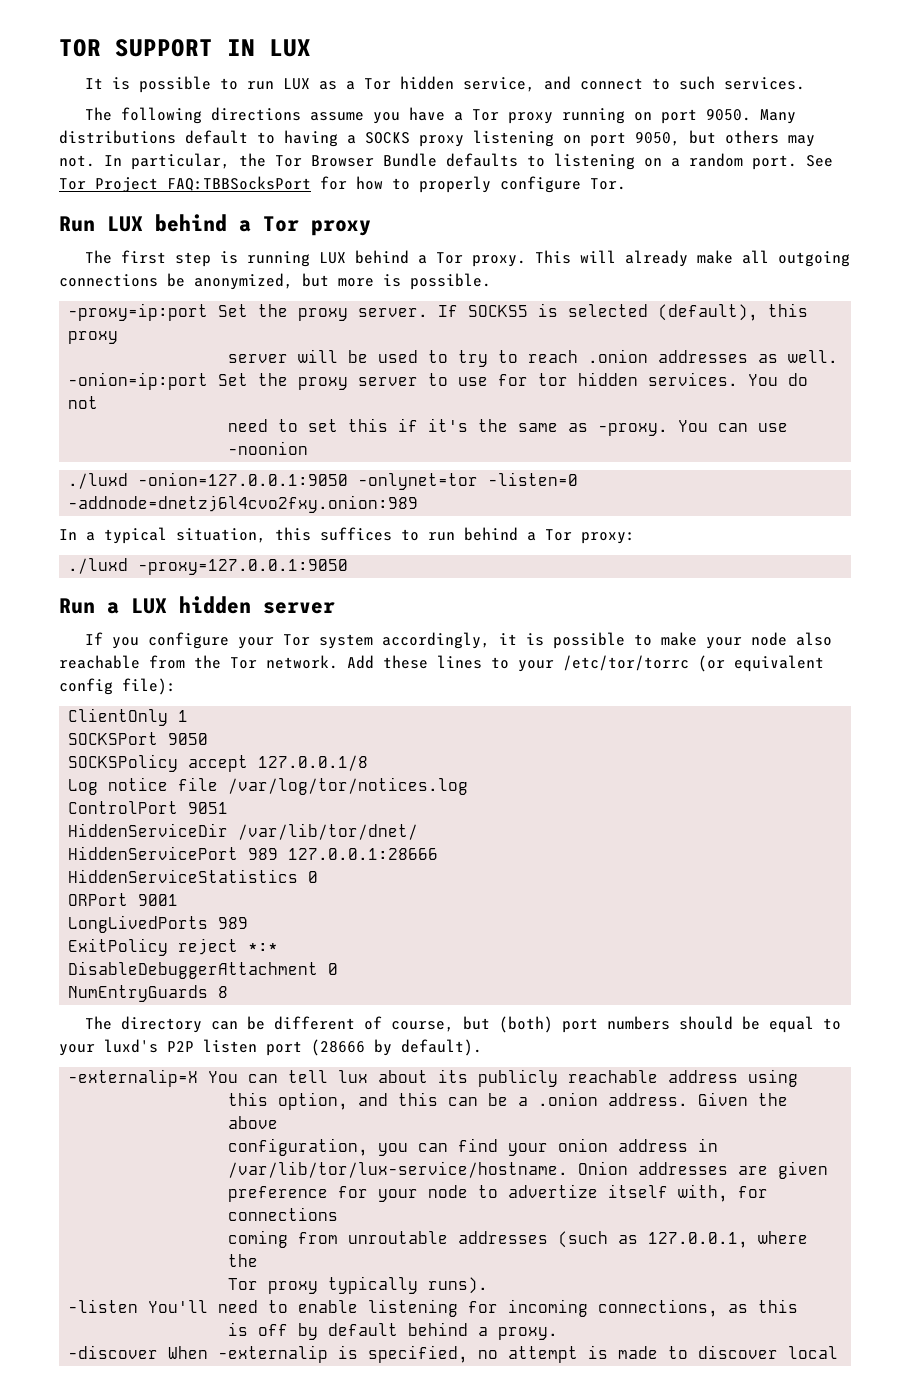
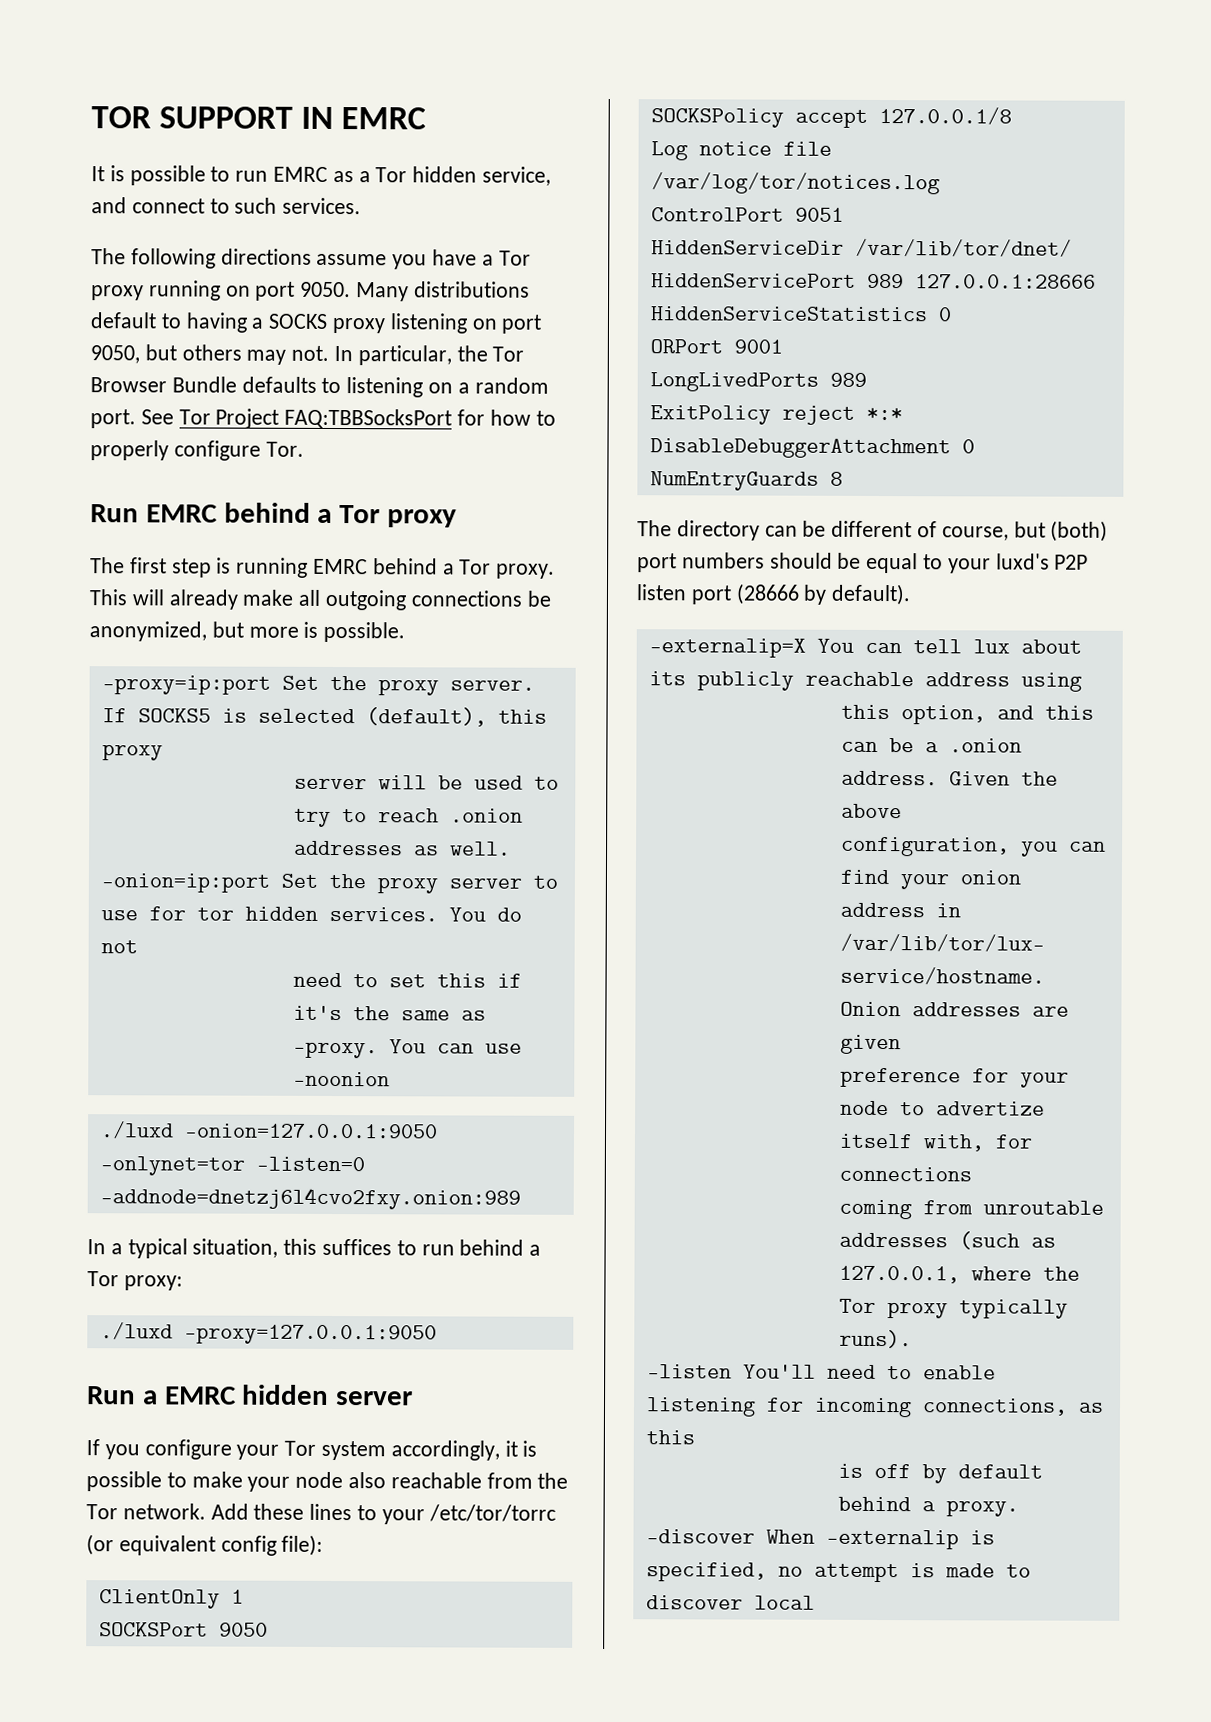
[269,39,311,57] LUX -> [341,107,427,130] EMRC
[282,78,310,90] LUX -> [273,166,329,182] EMRC
[107,216,143,232] LUX -> [145,504,218,523] EMRC
[318,252,346,264] LUX -> [313,558,369,575] EMRC
[131,598,167,614] LUX -> [164,1386,237,1405] EMRC

